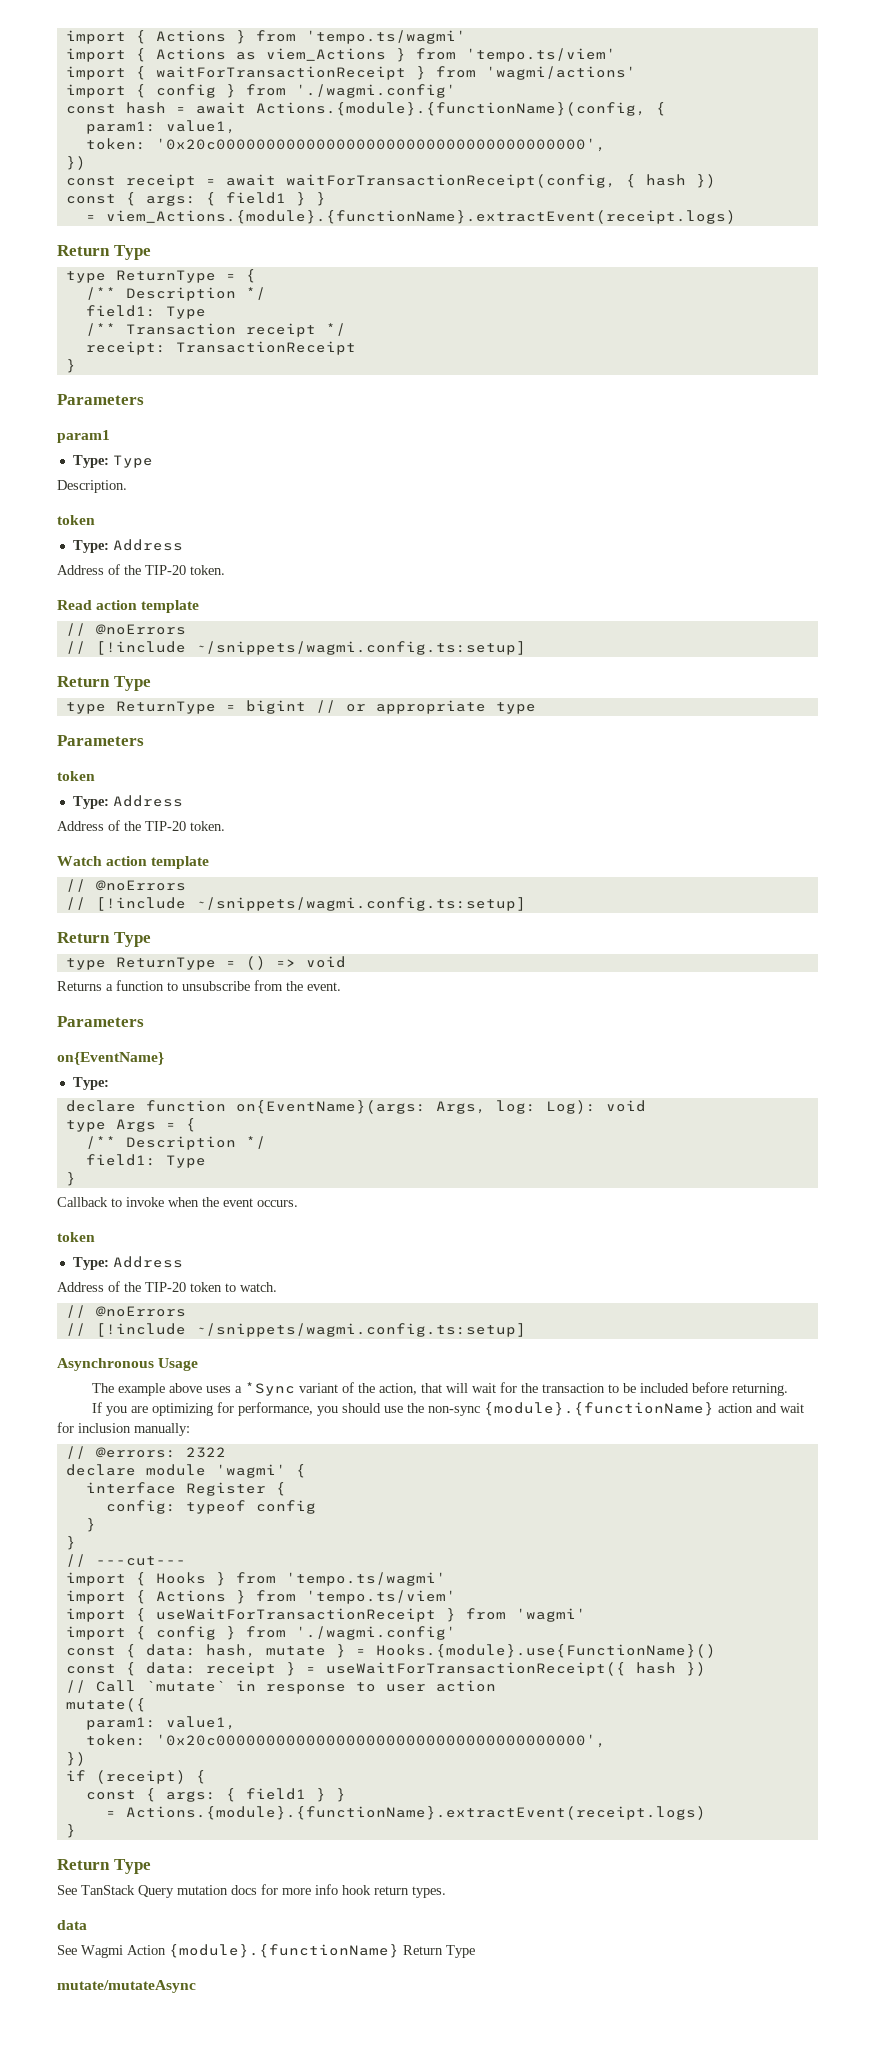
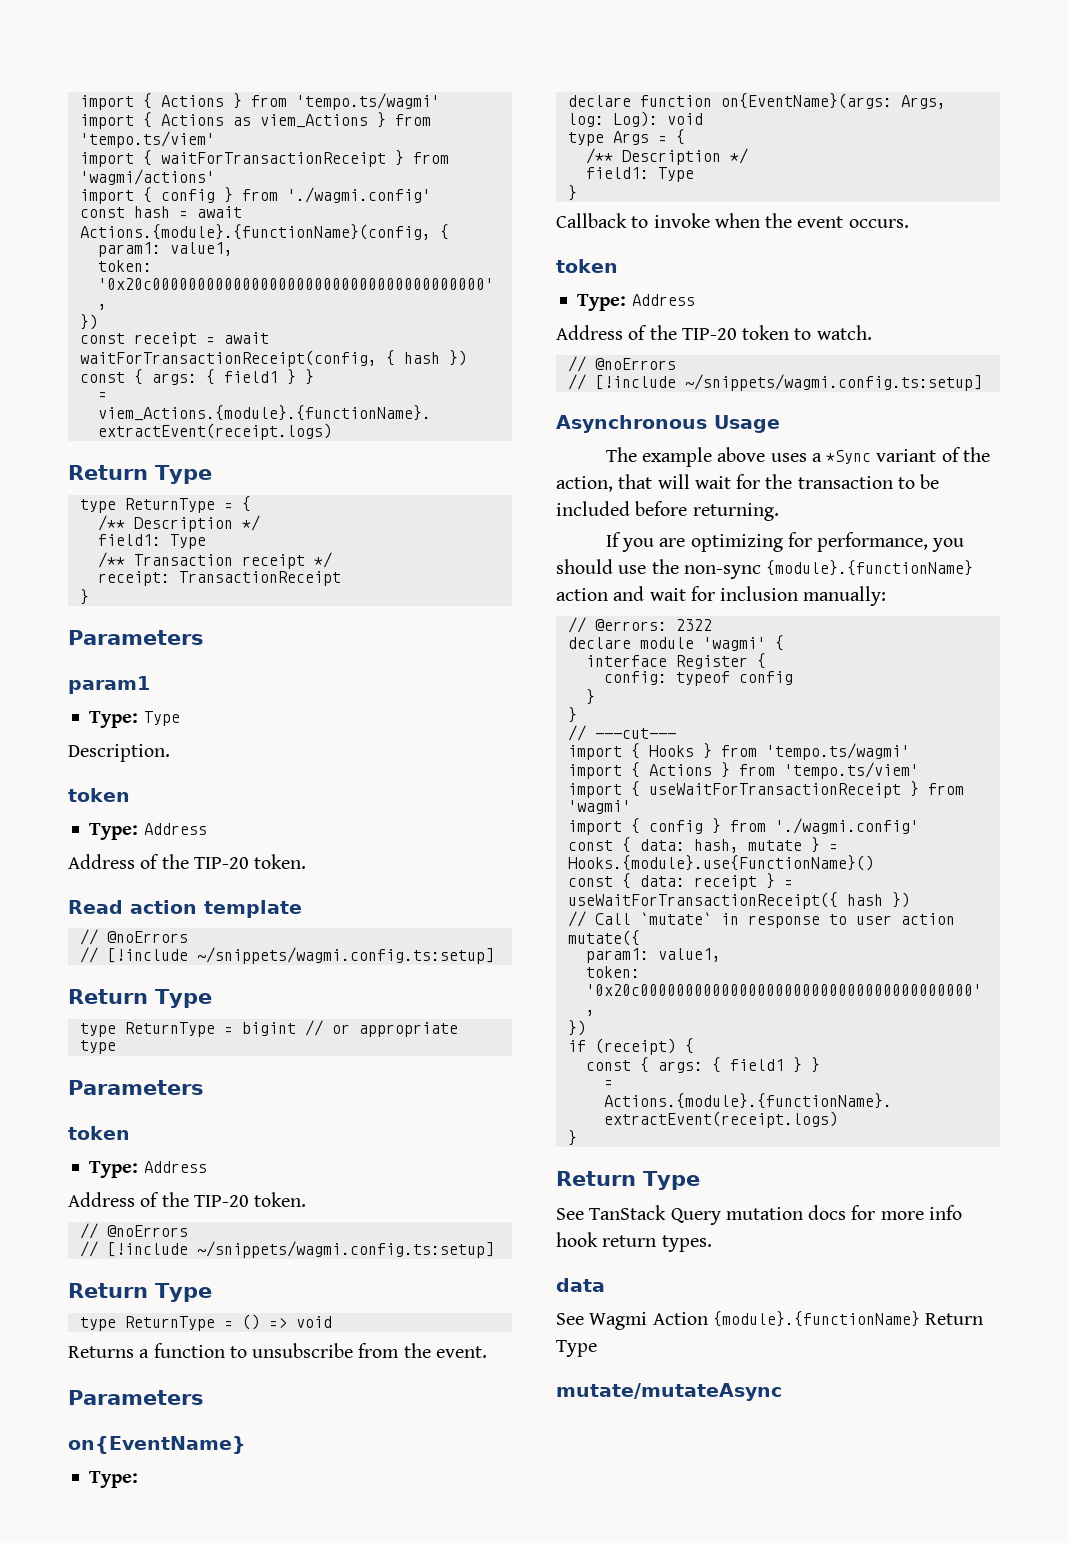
[57,856,210,869] // Watch action template -> (307, 1199) none

